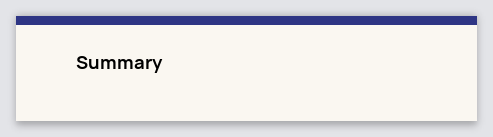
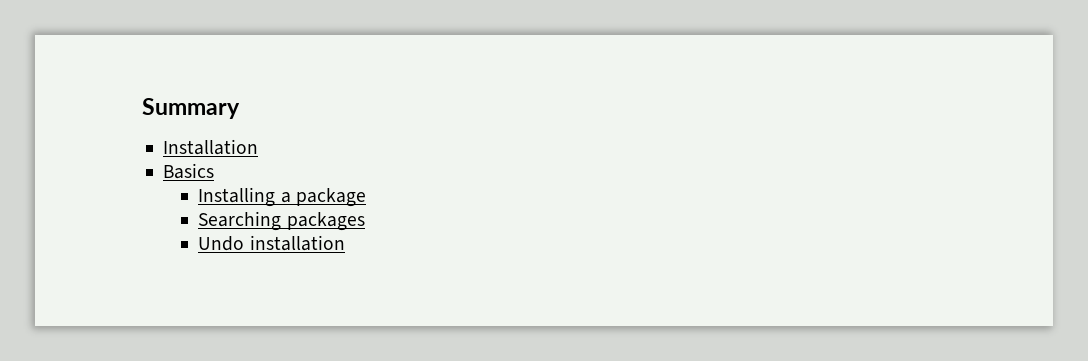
(163, 64) none -> [163,139,259,155] [163,163,215,179] [198,187,366,207] [198,211,365,231] [198,235,345,251] // Installation // Basics // Installing a package // Searching packages // Undo installation

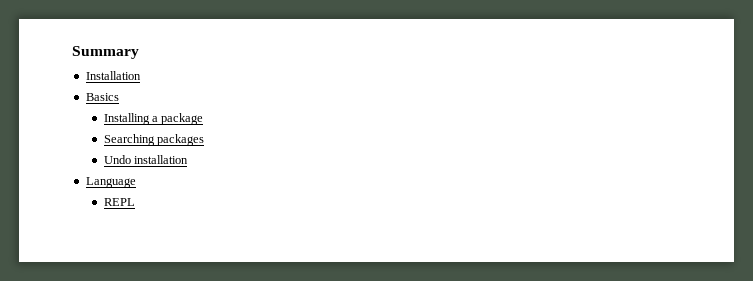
(345, 243) none -> [85,177,136,188] [103,198,135,206] // Language // REPL

